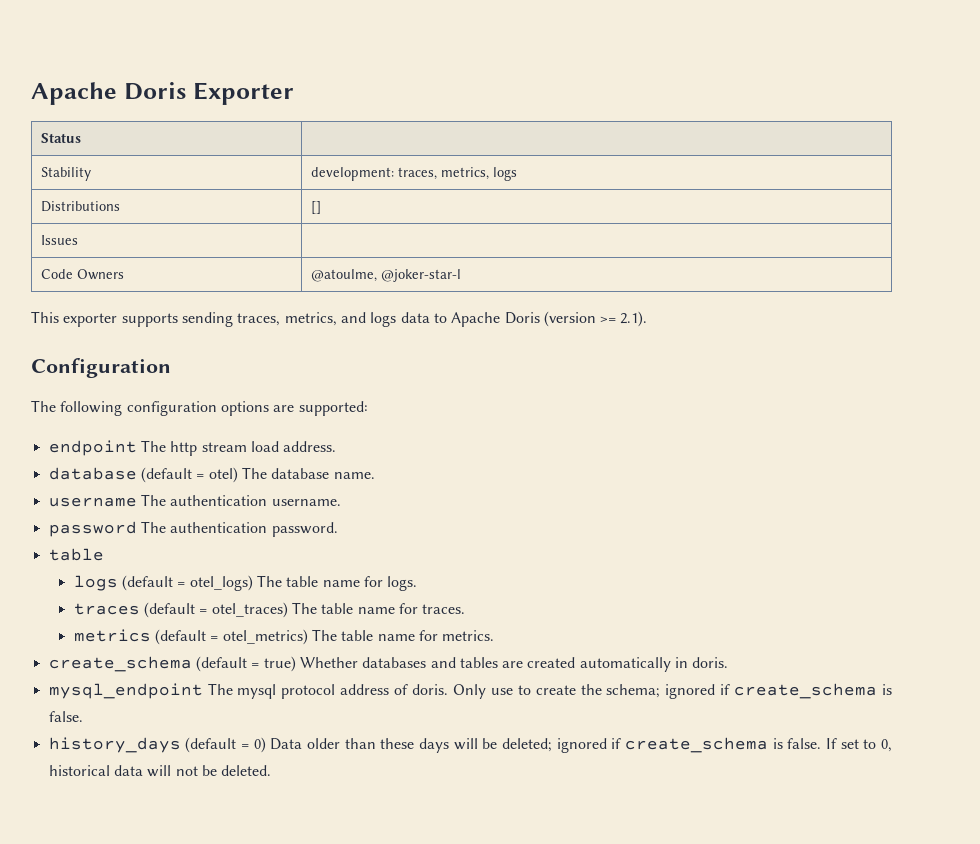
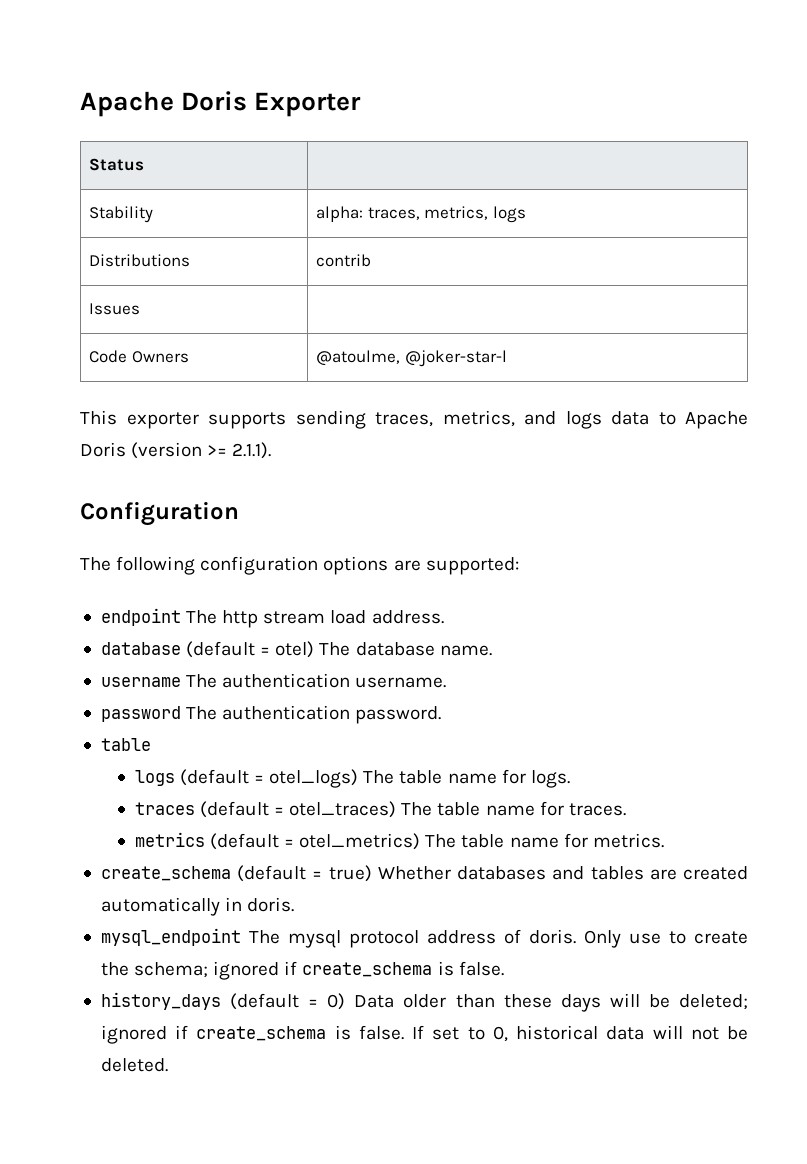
[311,167,395,181] development: -> [316,206,364,222] alpha:
[311,201,322,214] [] -> [316,254,372,267] contrib
[620,311,648,327] 2.1). -> [232,442,272,459] 2.1.1).

